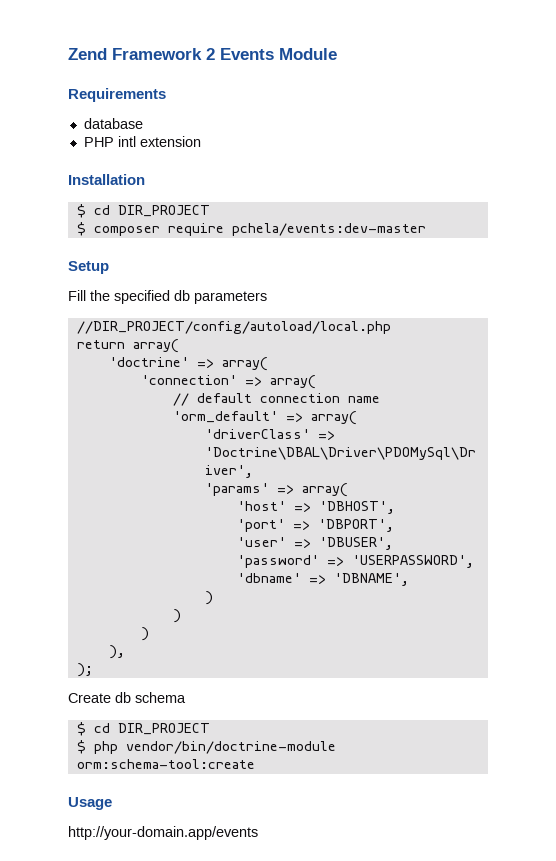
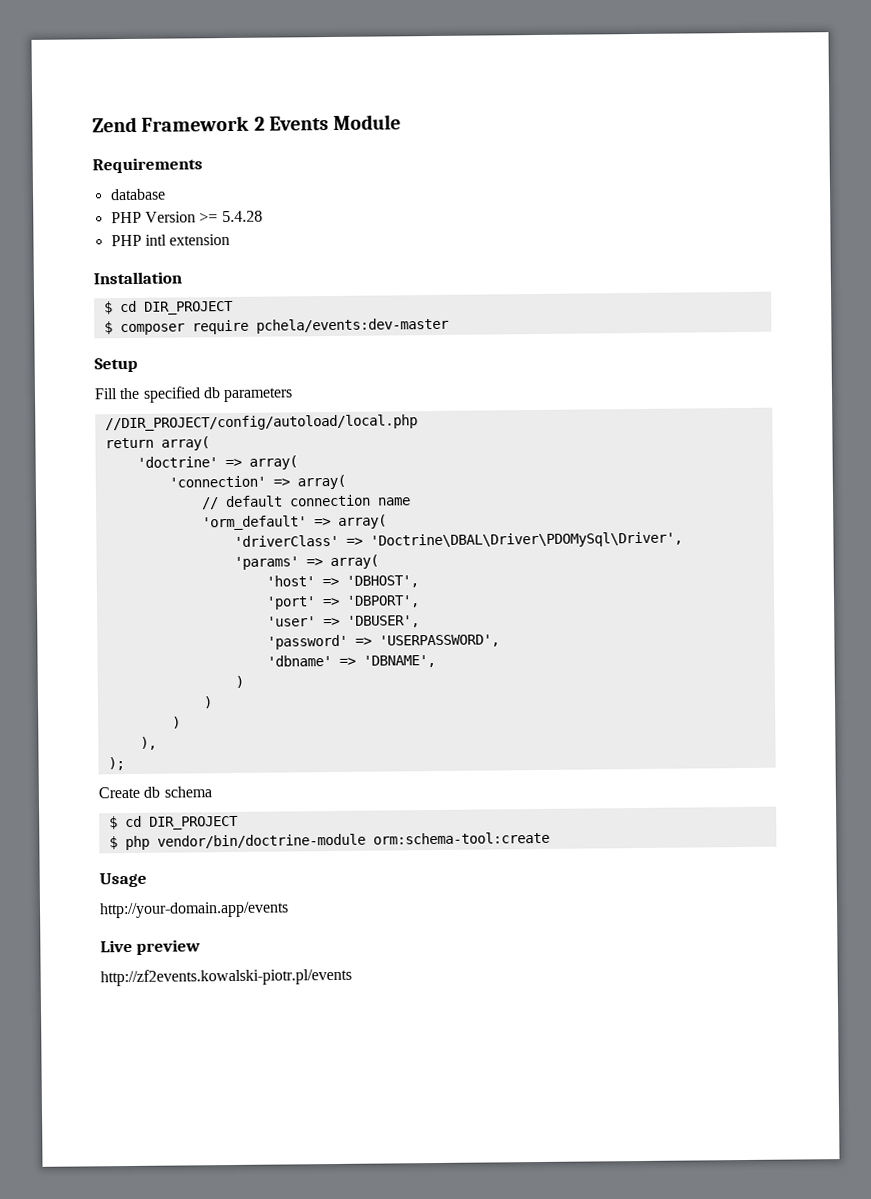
(143, 123) none -> [110,210,263,224] // PHP Version >= 5.4.28
(258, 833) none -> [100,939,202,955] [100,967,352,987] // Live preview // http://zf2events.kowalski-piotr.pl/events

